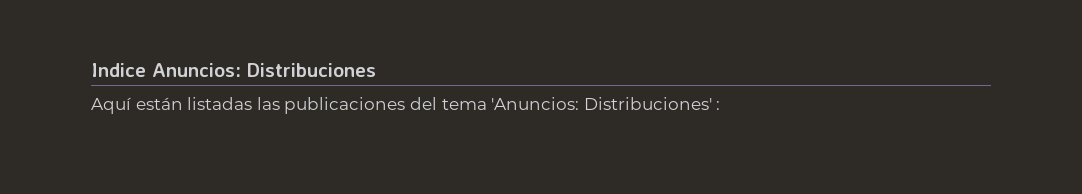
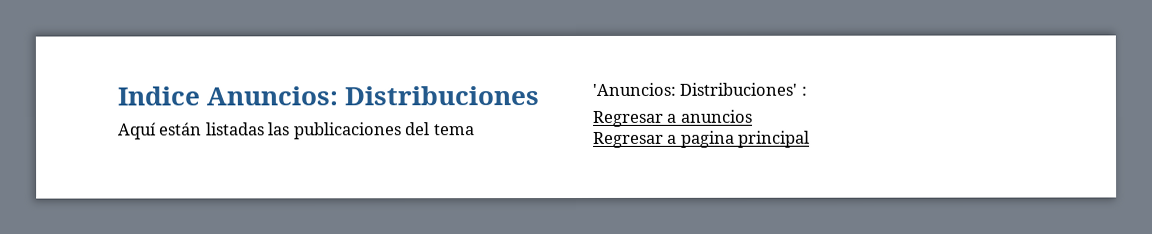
(721, 105) none -> [592,109,753,127] [593,130,811,148] // Regresar a anuncios // Regresar a pagina principal

